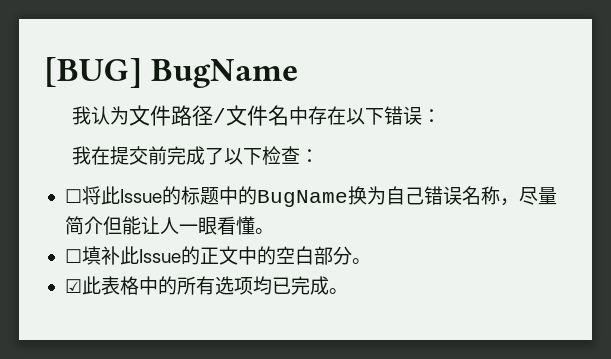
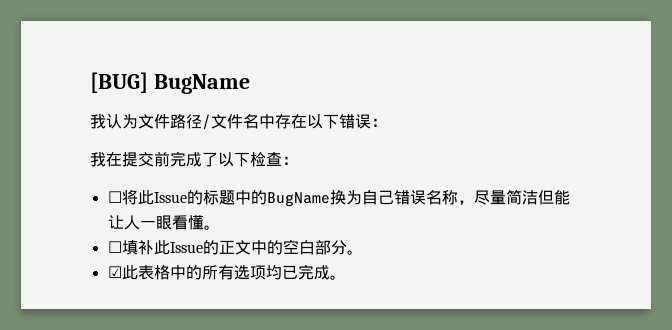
[83,216,103,234] 介 -> [521,190,538,205] 洁

